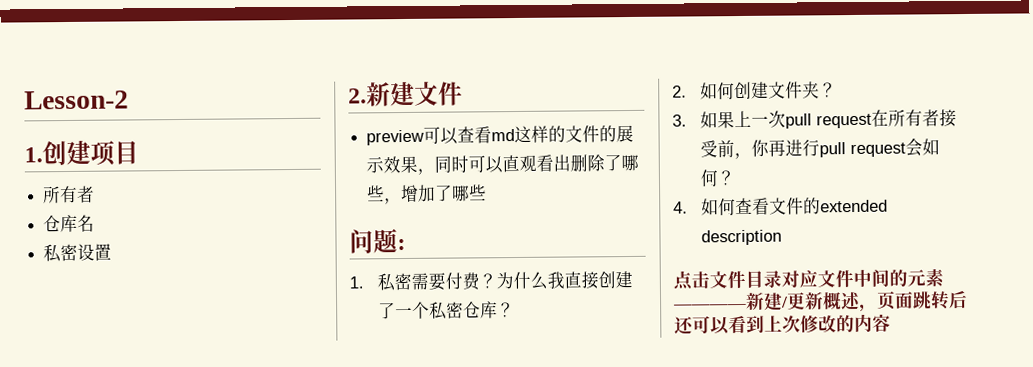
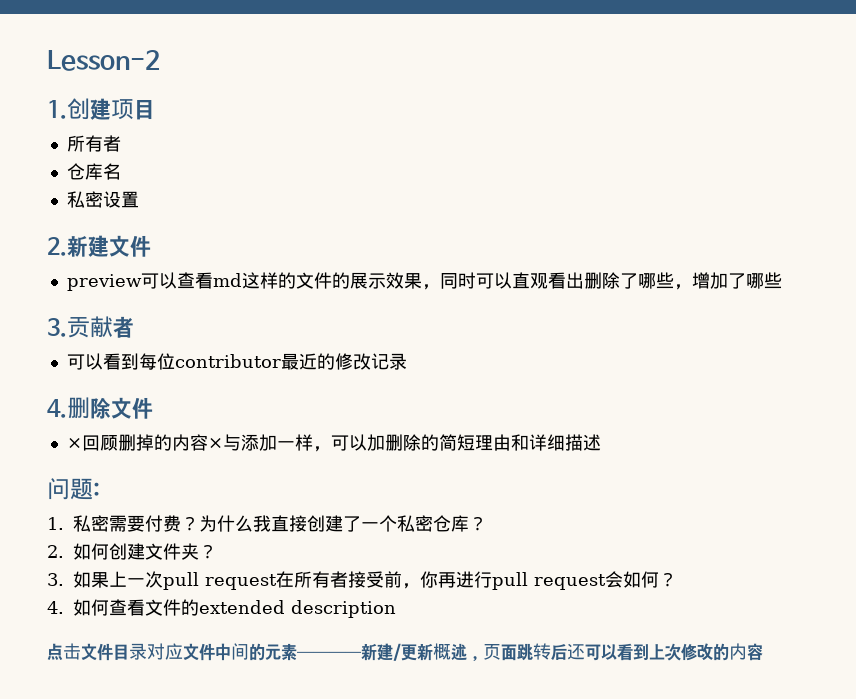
(488, 192) none -> [47,316,134,338] [66,353,407,370] [47,397,153,419] [66,434,601,452] // 3.贡献者 // 可以看到每位contributor最近的修改记录 // 4.删除文件 // ×回顾删掉的内容×与添加一样，可以加删除的简短理由和详细描述

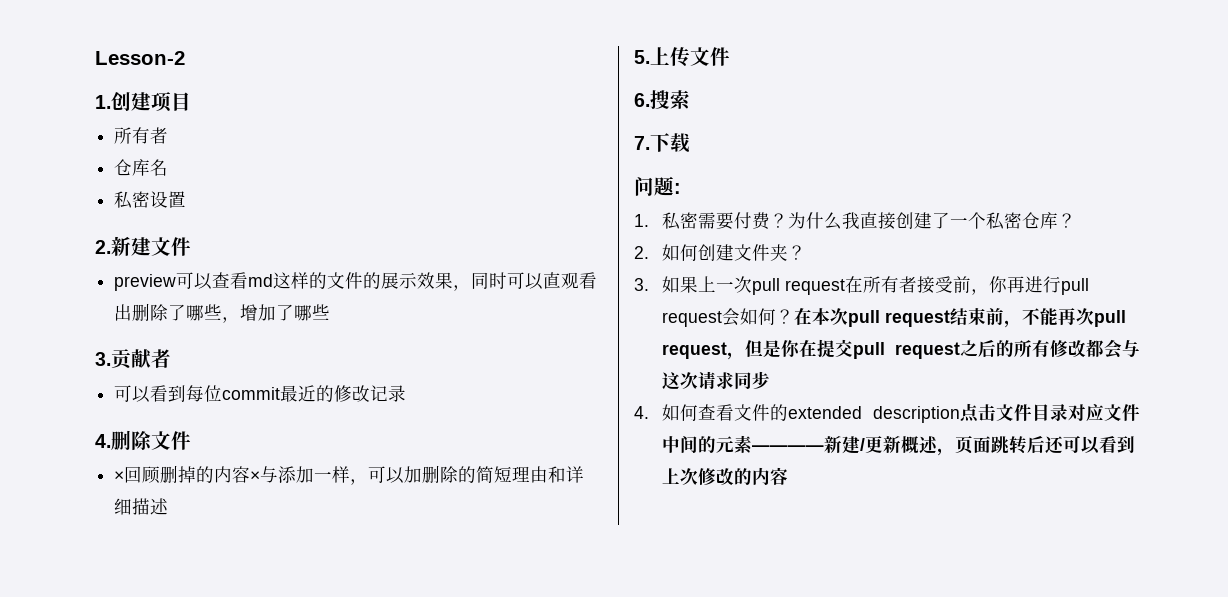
[174,354,281,368] contributor -> [222,387,281,400] commit
(601, 442) none -> [634,47,730,67] [634,90,690,110] [634,133,690,153] // 5.上传文件 // 6.搜索 // 7.下载
(677, 579) none -> [793,307,1126,328] [661,339,1140,360] [661,371,770,390] 在本次pull request结束前，不能再次pull request，但是你在提交pull request之后的所有修改都会与这次请求同步
(396, 609) // -> (960, 414) none

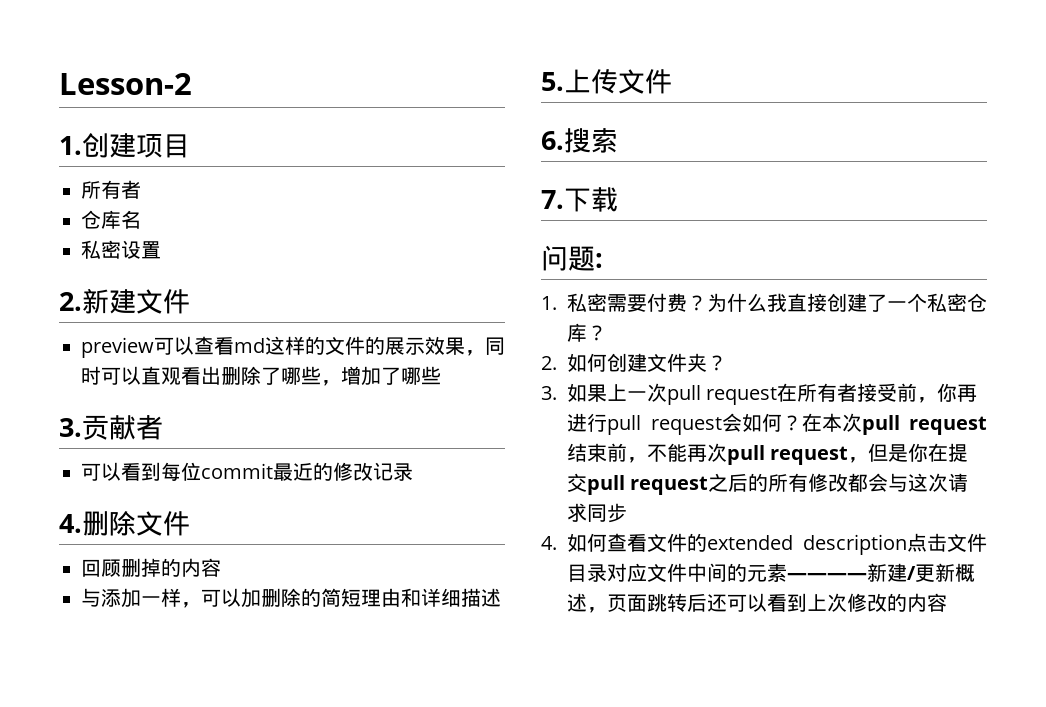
[114,471,125,481] × -> (190, 523) none
[250,471,261,481] × -> (221, 567) //

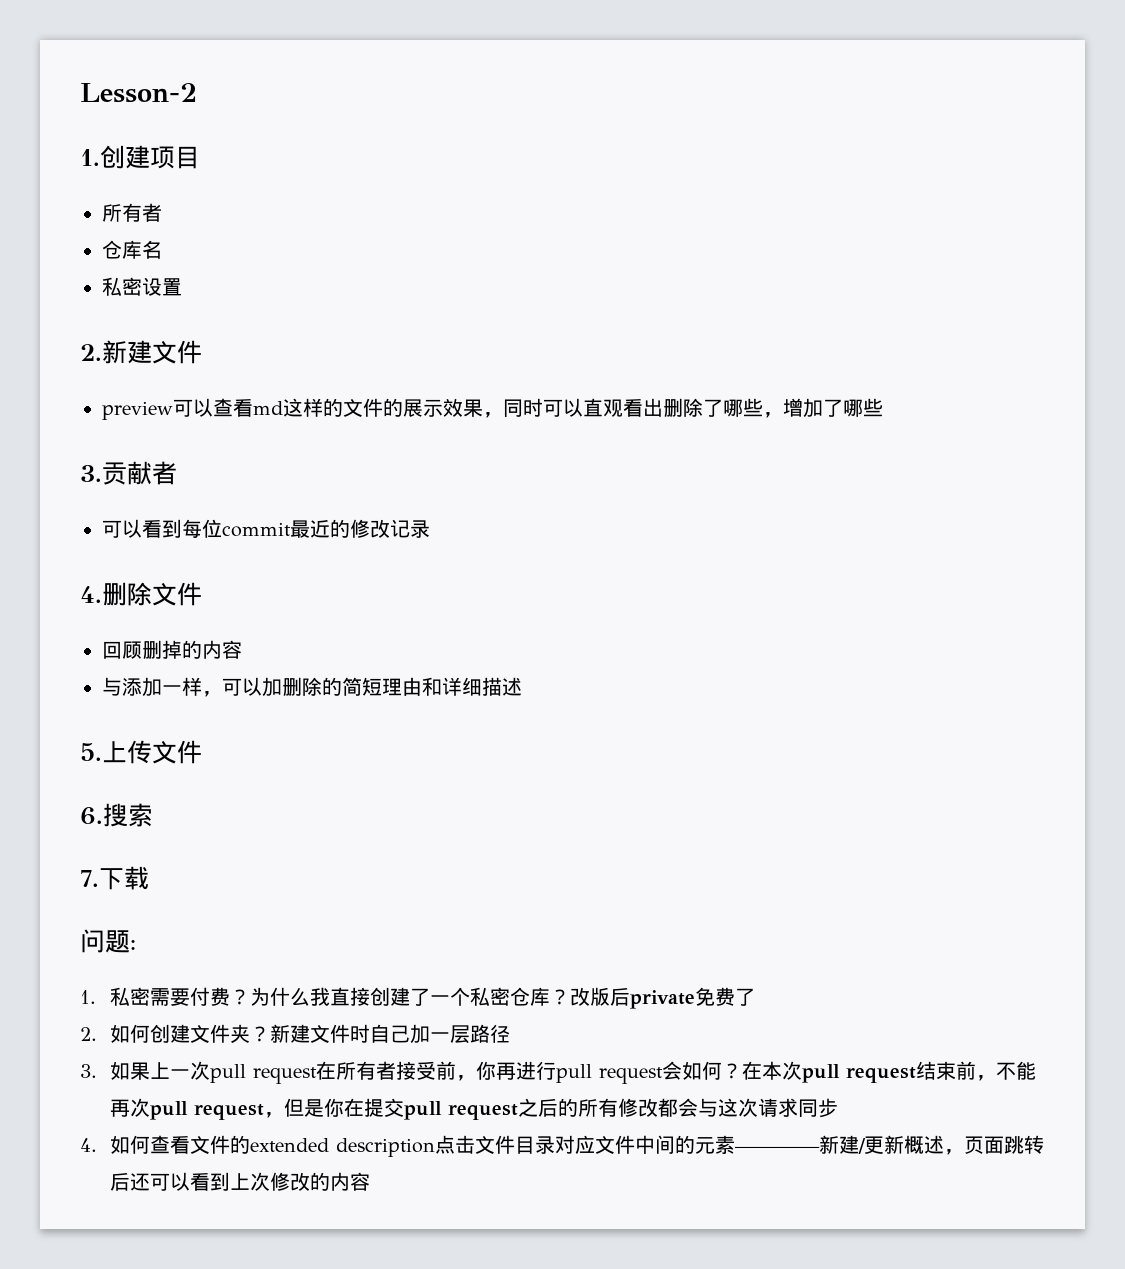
(607, 333) none -> [570,987,756,1009] 改版后private免费了
(727, 363) none -> [270,1024,511,1044] 新建文件时自己加一层路径

